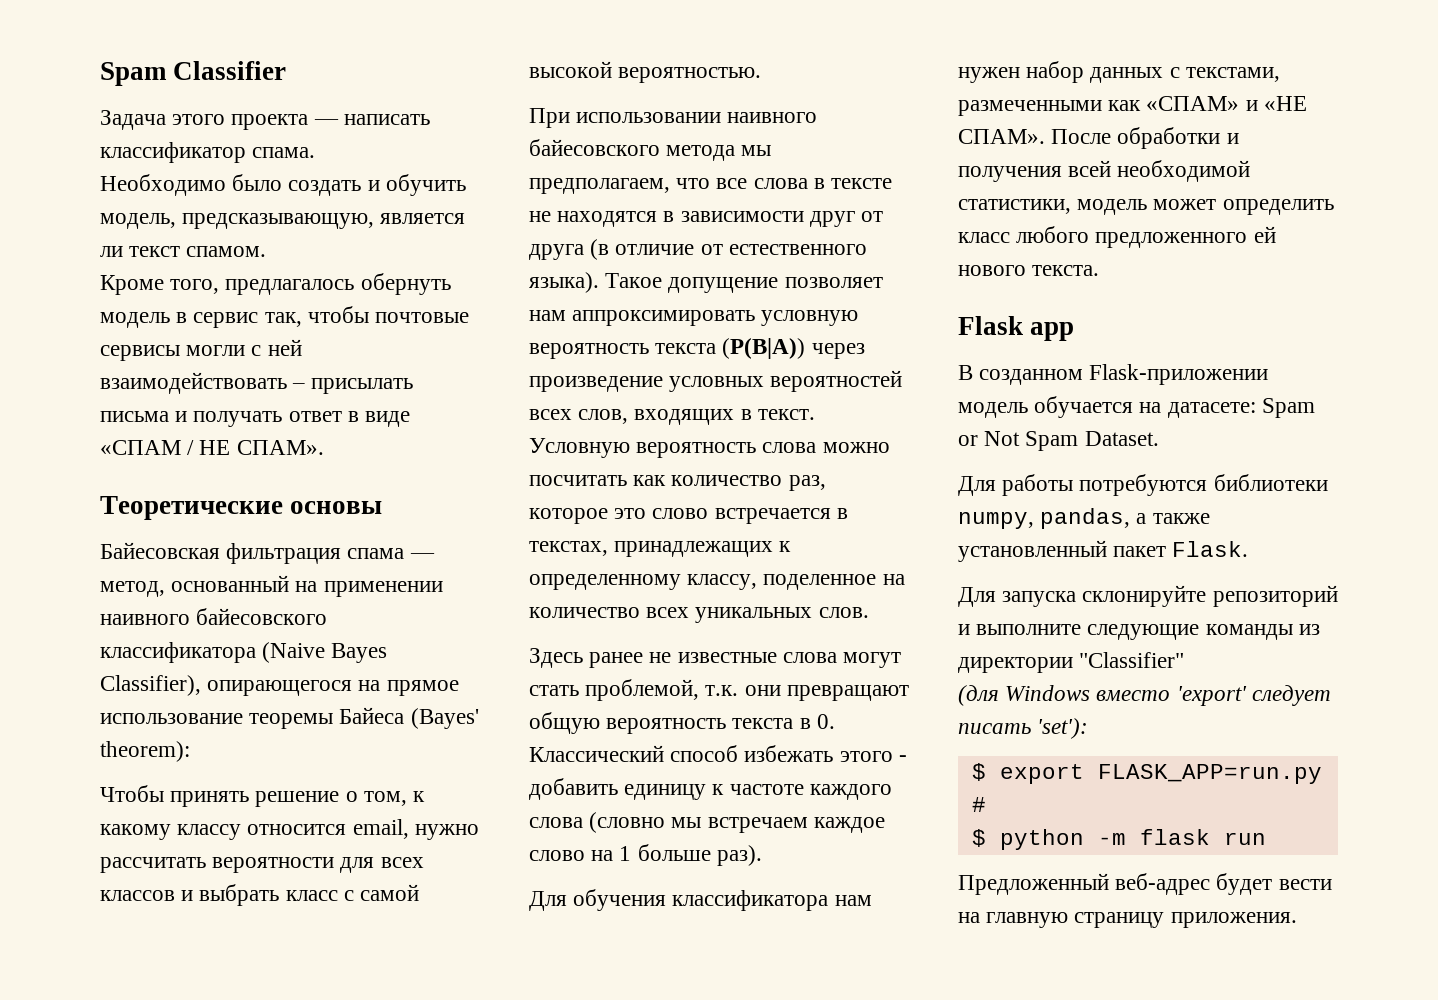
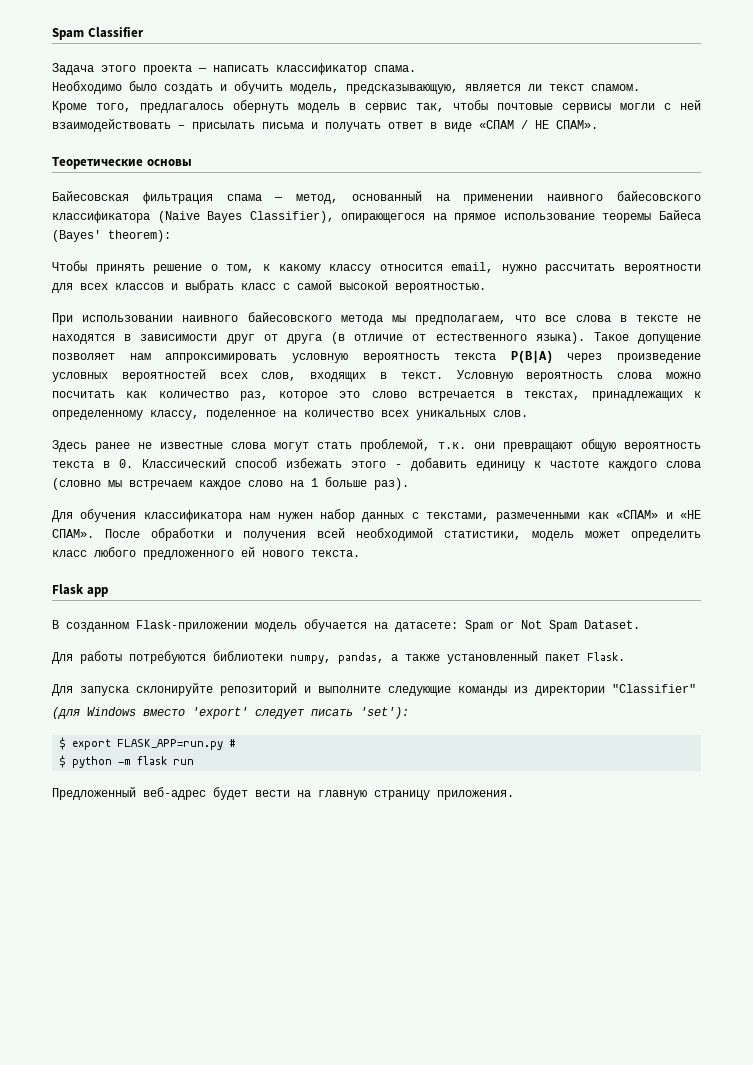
[722,338,806,359] (P(B|A)) -> [510,351,553,363] P(B|A)

